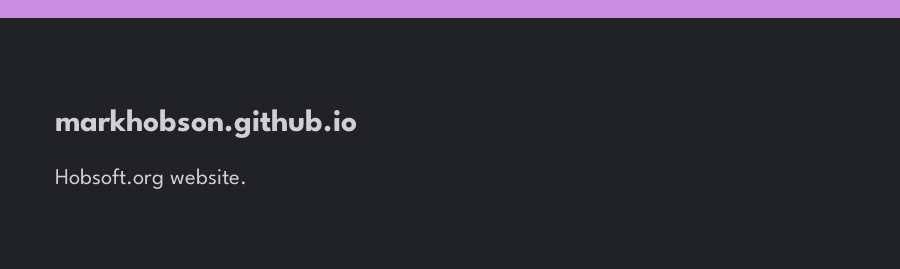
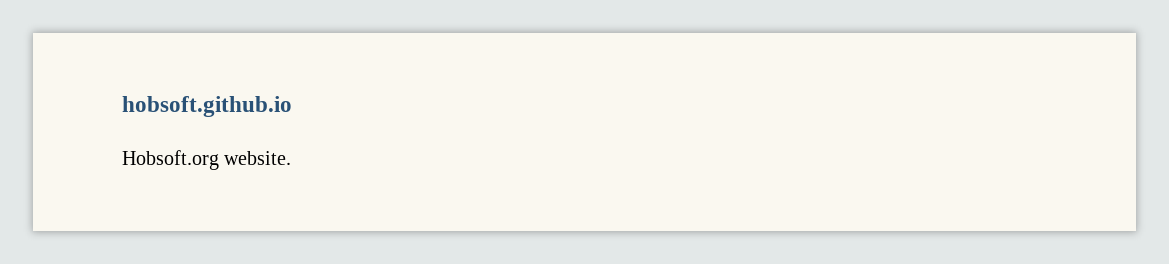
[55,109,357,138] markhobson.github.io -> [122,96,292,117] hobsoft.github.io

